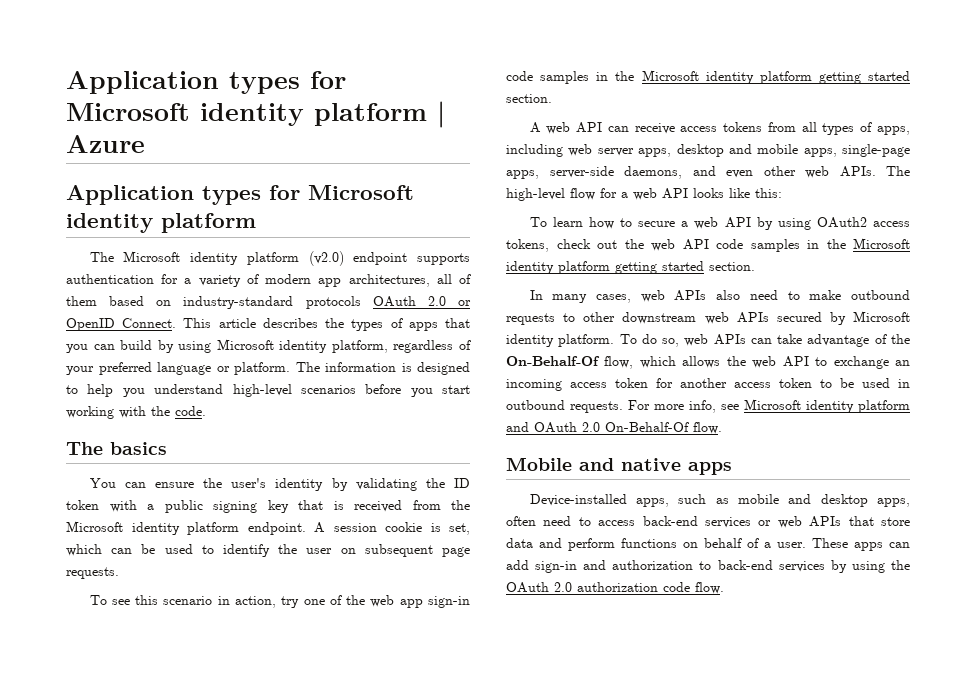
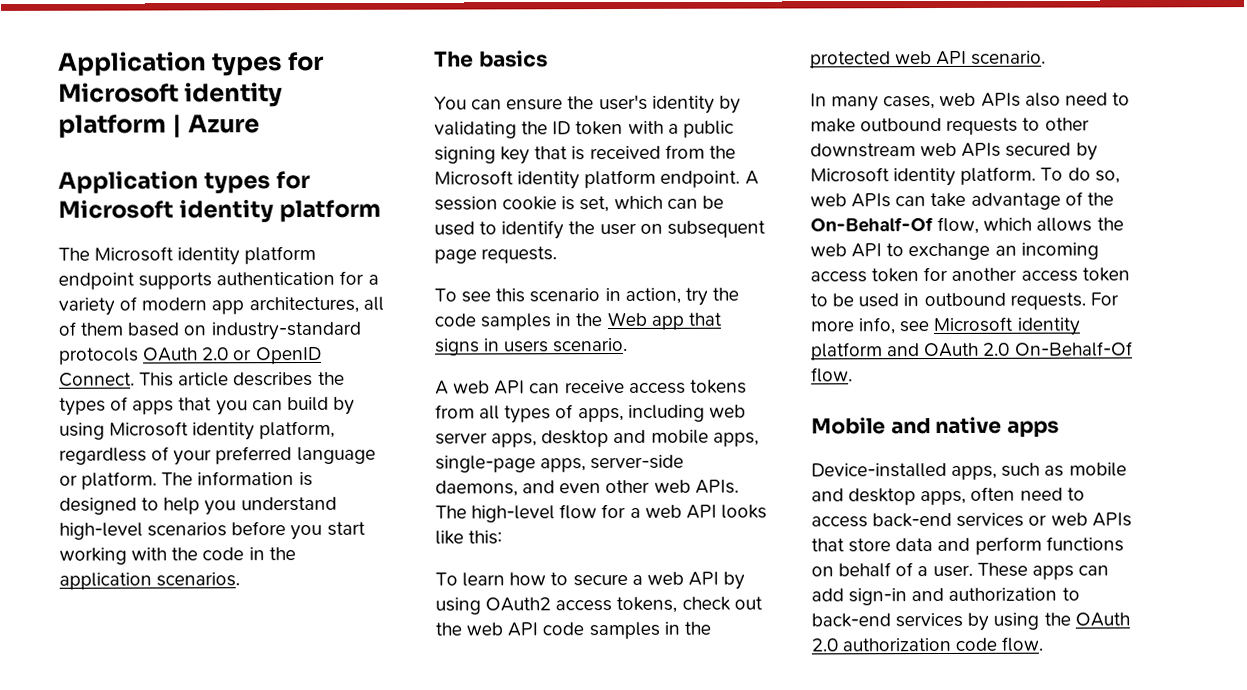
[308,251,344,266] (v2.0) -> (317, 255) none
[175,406,206,416] code. -> [202,547,296,561] [59,572,241,590] code in the application scenarios.
[303,595,471,608] [506,70,910,84] [506,94,552,103] one of the web app sign-in code samples in the Microsoft identity platform getting started section. -> [711,287,739,301] [434,311,722,331] [434,337,629,356] the code samples in the Web app that signs in users scenario.
[853,238,910,249] [506,261,755,274] Microsoft identity platform getting started section. -> [810,50,1047,69] protected web API scenario.

